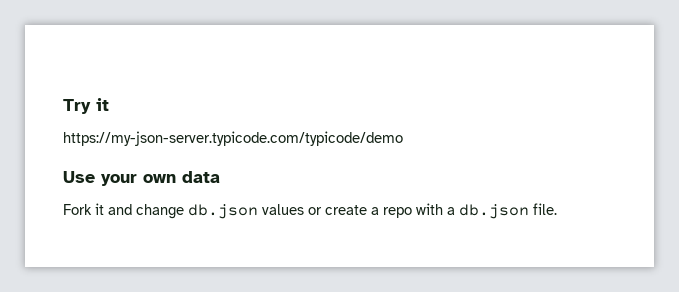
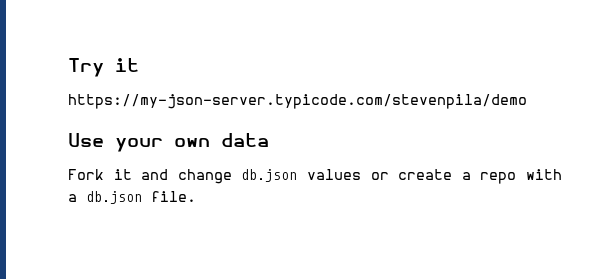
[63,131,403,146] https://my-json-server.typicode.com/typicode/demo -> [68,94,527,109] https://my-json-server.typicode.com/stevenpila/demo

